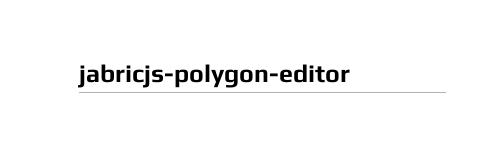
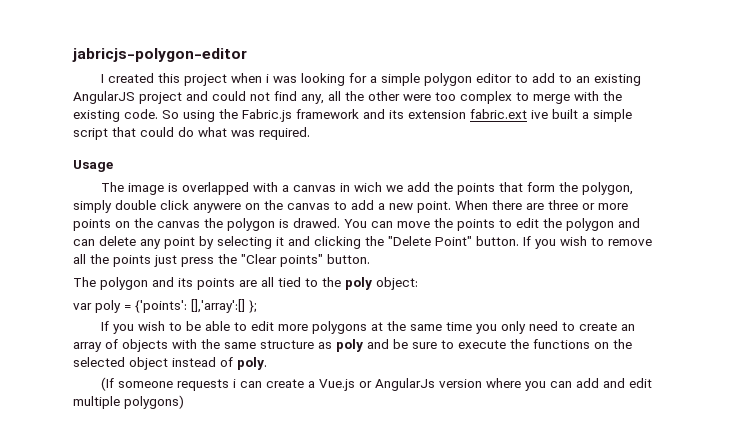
(350, 76) none -> [101,73,642,86] [73,91,622,104] [73,109,632,122] [73,127,310,140] [73,160,113,172] [101,182,634,195] [73,200,628,213] [73,218,640,231] [73,236,652,249] [73,254,370,267] [73,277,418,290] [73,299,257,313] [101,321,636,334] [73,339,632,352] [73,357,267,370] [101,377,653,391] [73,395,184,409] // I created this project when i was looking for a simple polygon editor to add to an existing AngularJS project and could not find any, all the other were too complex to merge with the existing code. So using the Fabric.js framework and its extension fabric.ext ive built a simple script that could do what was required. // Usage // The image is overlapped with a canvas in wich we add the points that form the polygon, simply double click anywere on the canvas to add a new point. When there are three or more points on the canvas the polygon is drawed. You can move the points to edit the polygon and can delete any point by selecting it and clicking the "Delete Point" button. If you wish to remove all the points just press the "Clear points" button. // The polygon and its points are all tied to the poly object: // var poly = {'points': [],'array':[] }; // If you wish to be able to edit more polygons at the same time you only need to create an array of objects with the same structure as poly and be sure to execute the functions on the selected object instead of poly. // (If someone requests i can create a Vue.js or AngularJs version where you can add and edit multiple polygons)

